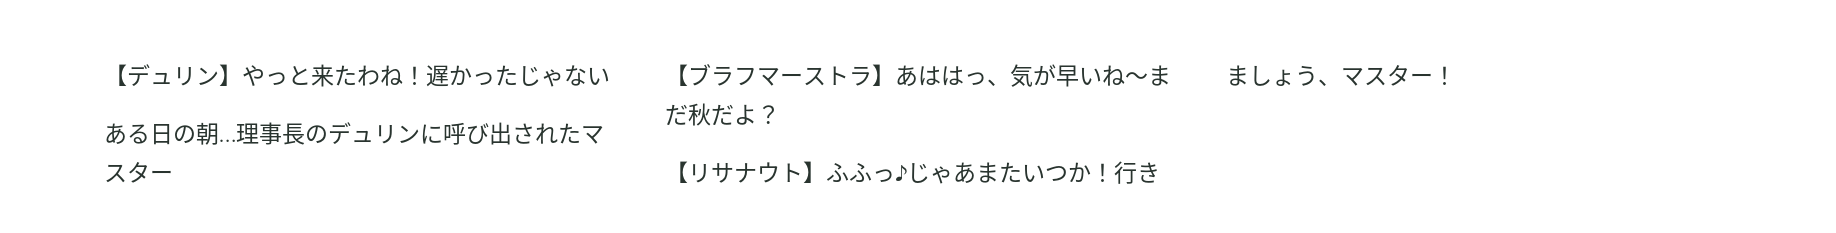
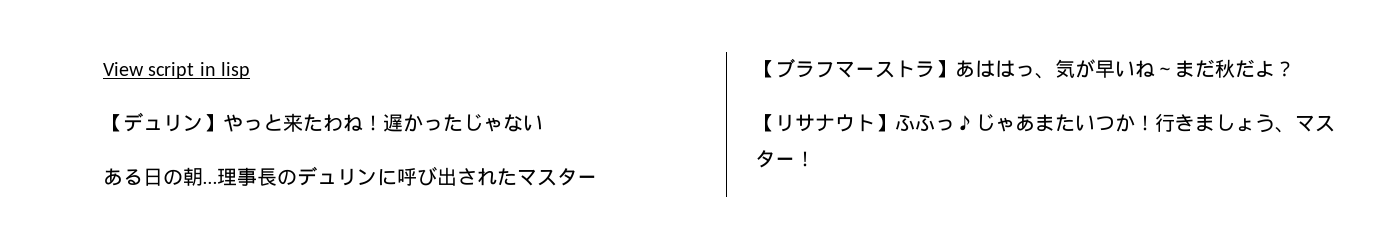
(104, 75) none -> [103,62,251,79] View script in lisp //

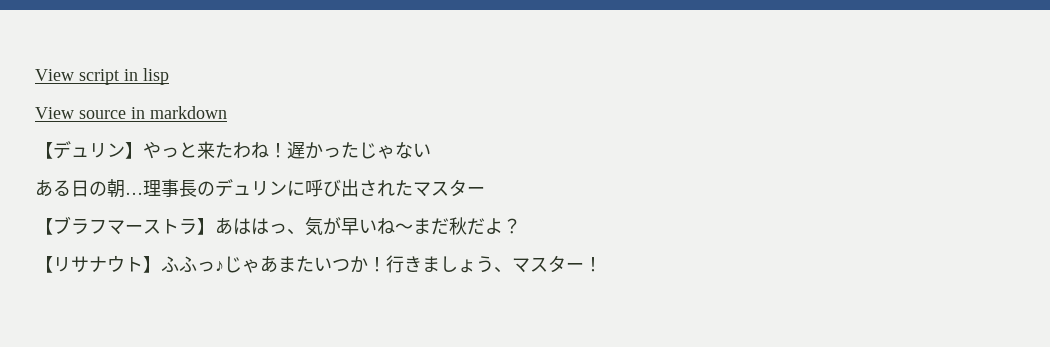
(251, 70) none -> [35,106,227,119] // View source in markdown

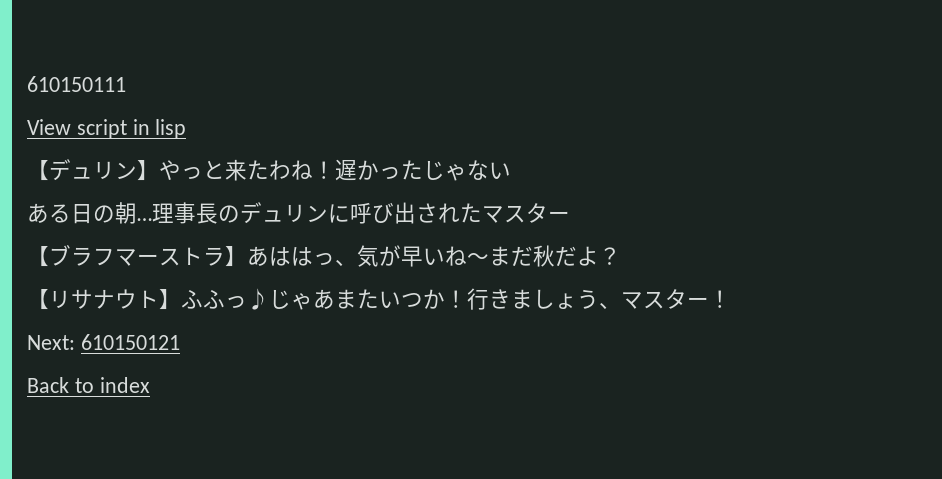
(35, 75) none -> [27,76,126,92] 610150111 //
[35,106,227,119] // View source in markdown -> (187, 129) none
(602, 264) none -> [27,334,180,350] [27,377,150,393] // Next: 610150121 // Back to index

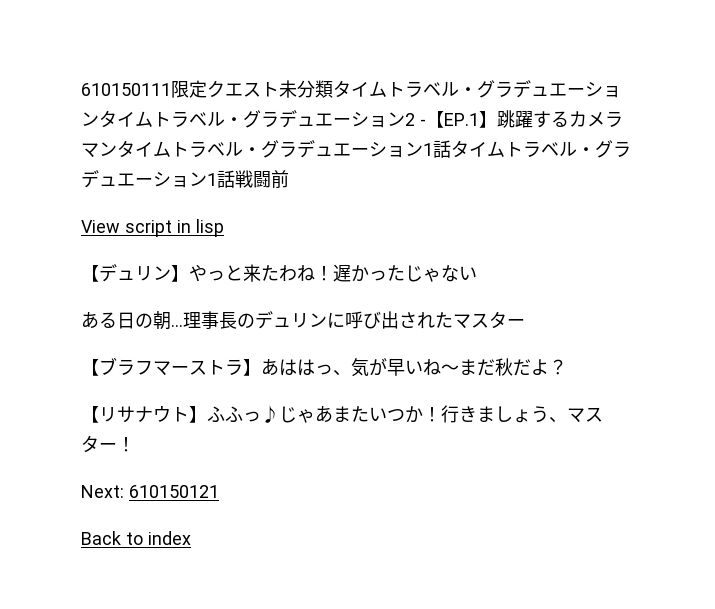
(126, 84) none -> [171,80,621,98] [81,110,623,128] [81,140,631,158] [81,170,289,188] 限定クエスト未分類タイムトラベル・グラデュエーションタイムトラベル・グラデュエーション2 -【EP.1】跳躍するカメラマンタイムトラベル・グラデュエーション1話タイムトラベル・グラデュエーション1話戦闘前

